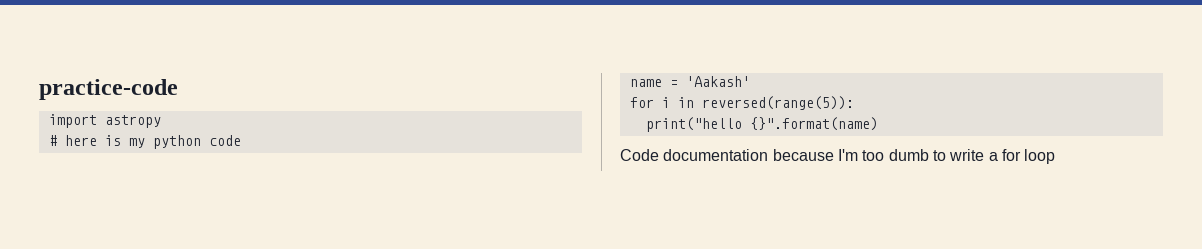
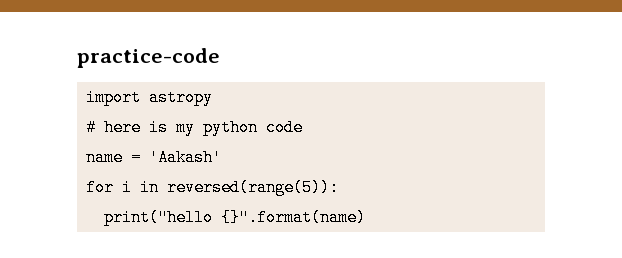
[620,149,1056,164] // Code documentation because I'm too dumb to write a for loop -> (366, 217) none

